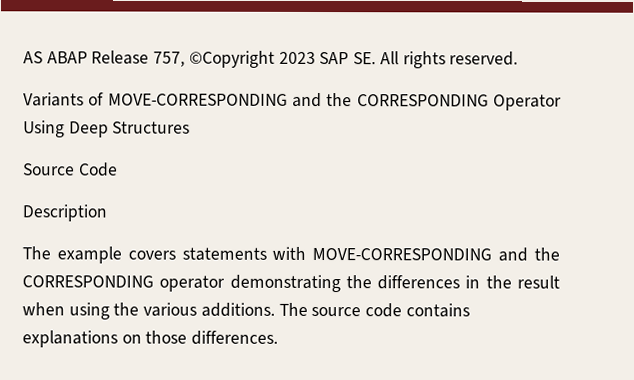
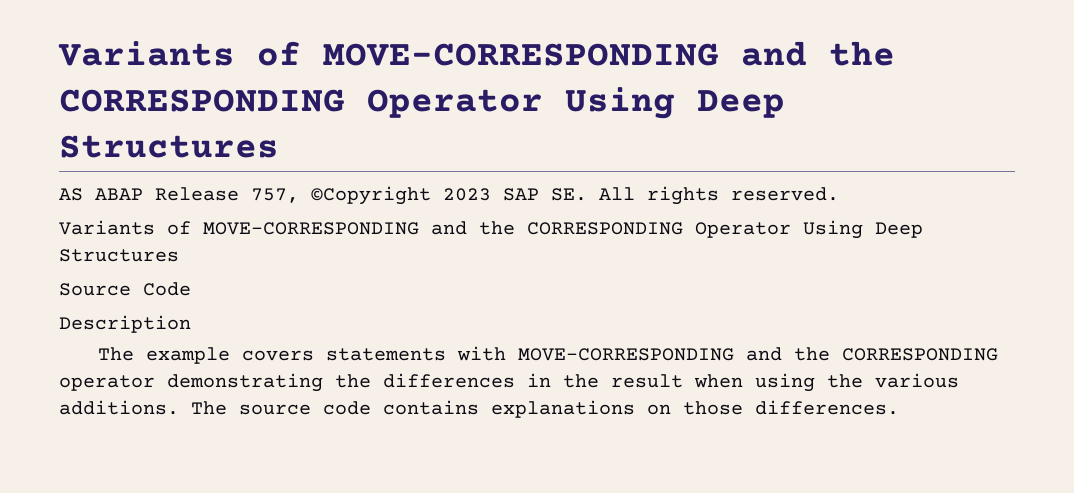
(23, 57) none -> [58,41,895,66] [59,87,785,119] [59,135,279,158] Variants of MOVE-CORRESPONDING and the CORRESPONDING Operator Using Deep Structures //

